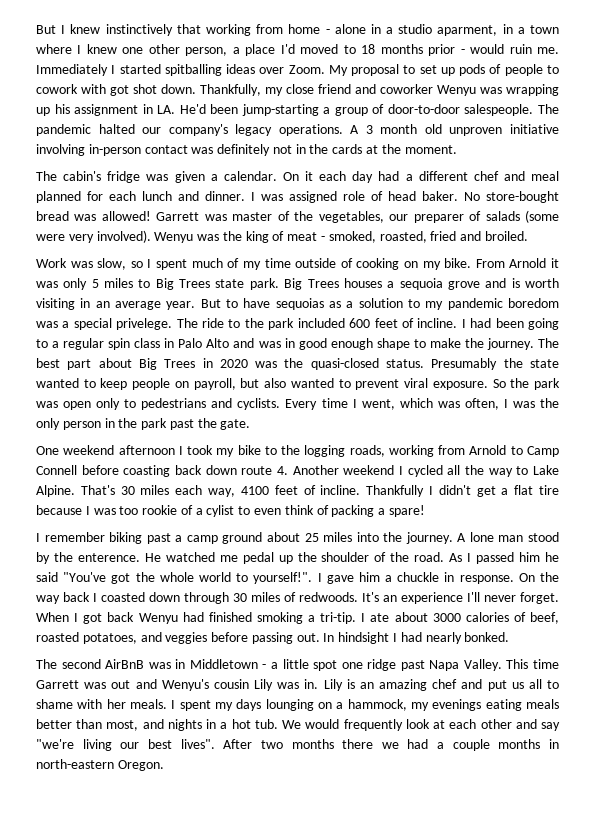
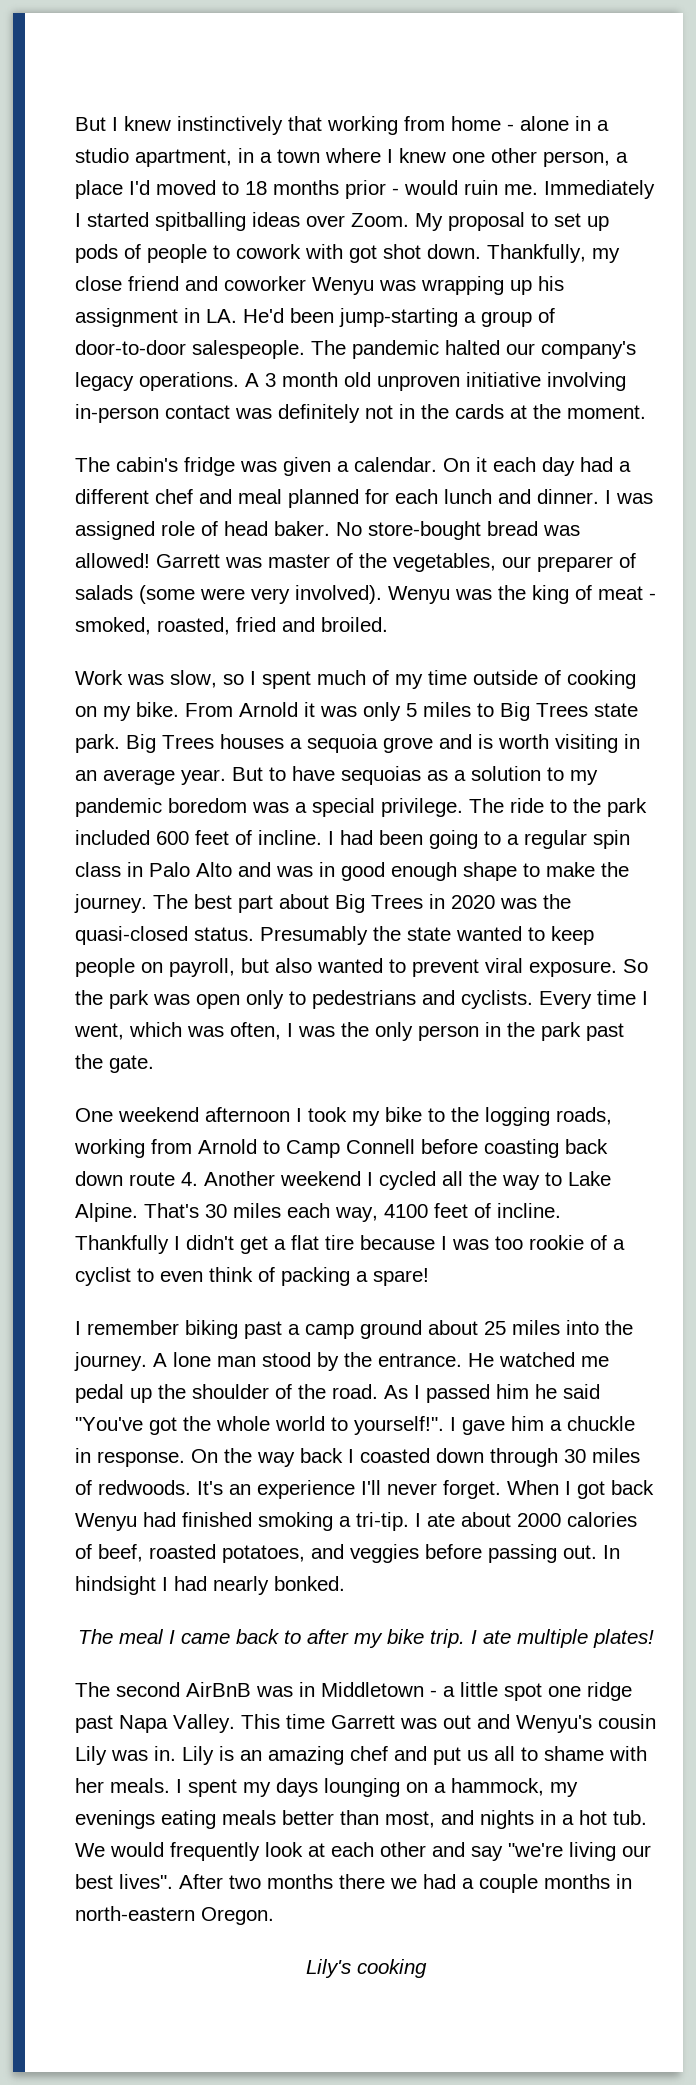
[437,25,498,36] aparment, -> [135,149,232,167] apartment,
[116,318,173,330] privelege. -> [381,798,463,817] privilege.
[206,505,235,517] cylist -> [75,1267,131,1286] cyclist
[77,553,140,562] enterence. -> [378,1353,462,1367] entrance.
[432,613,461,622] 3000 -> [517,1513,561,1527] 2000
(510, 637) none -> [77,1629,654,1648] // The meal I came back to after my bike trip. I ate multiple plates!
(164, 765) none -> [305,1959,427,1978] // Lily's cooking

